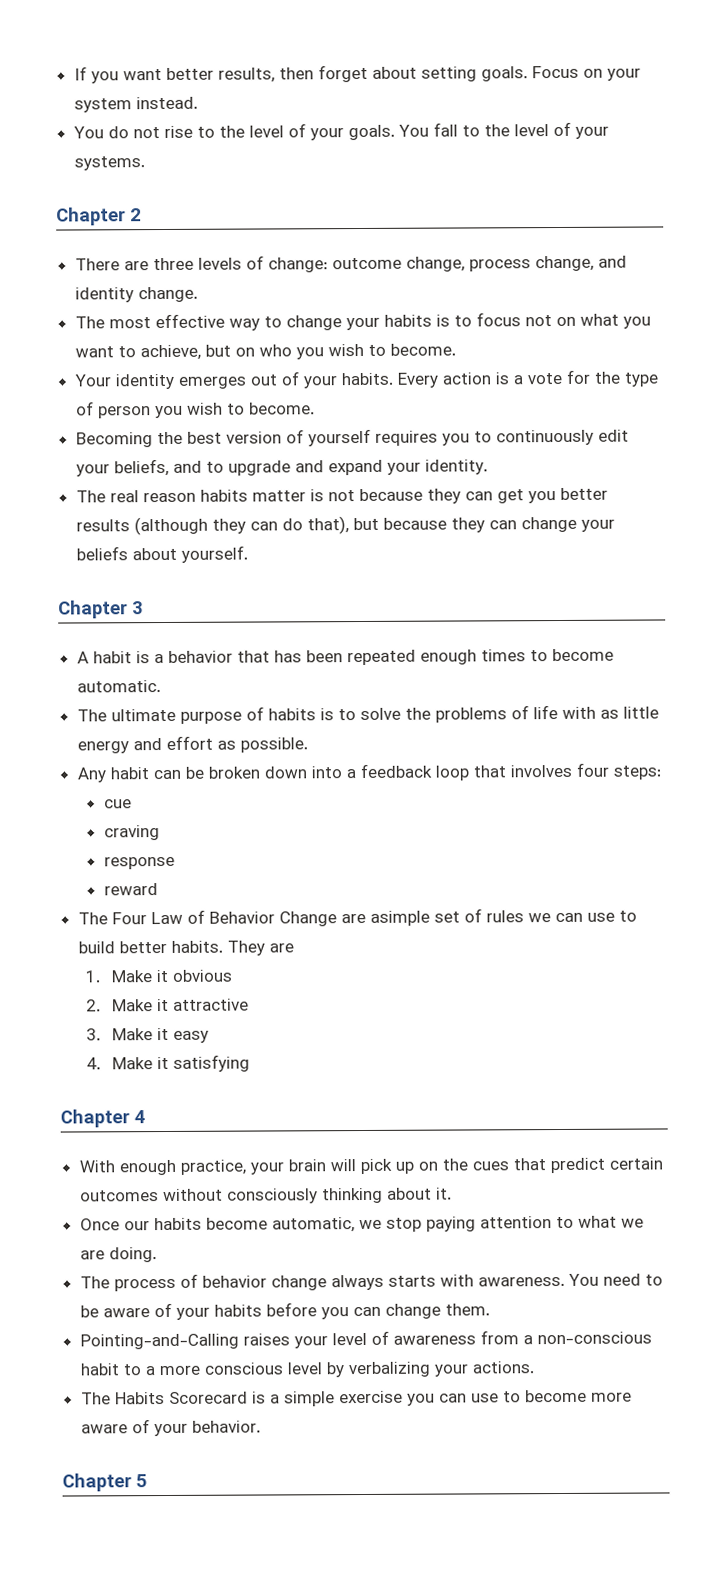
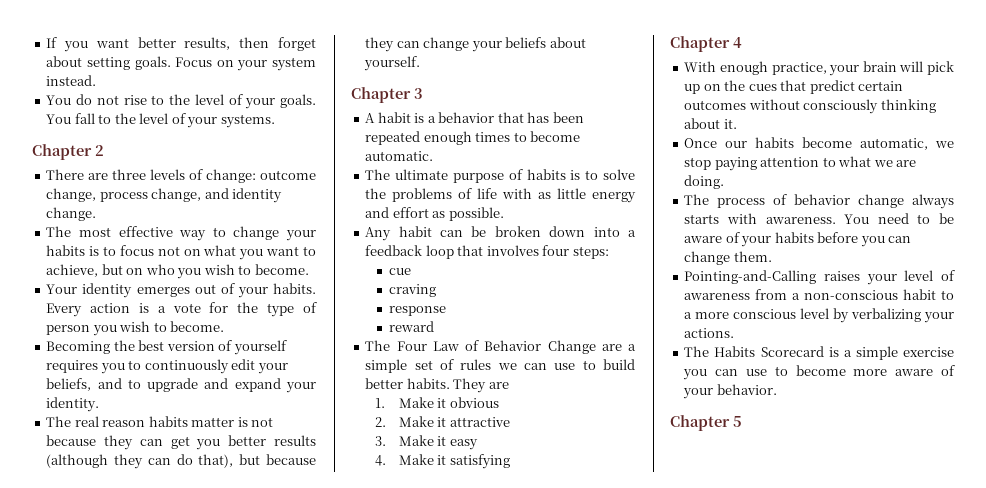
[369,910,430,926] asimple -> [628,344,636,351] [365,359,408,373] a simple

